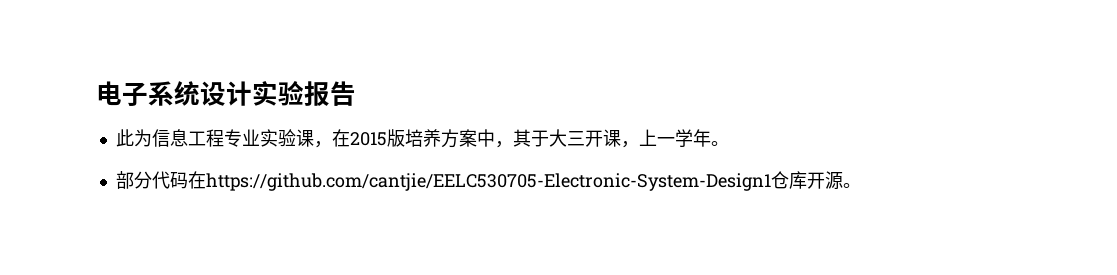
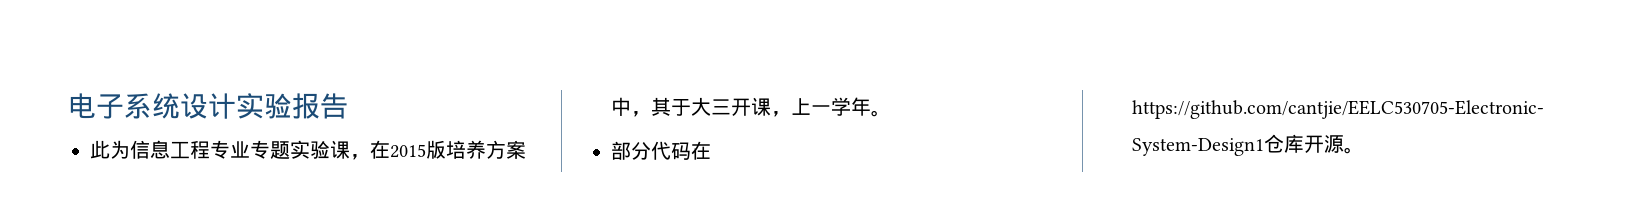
(260, 137) none -> [250,140,290,159] 专题

